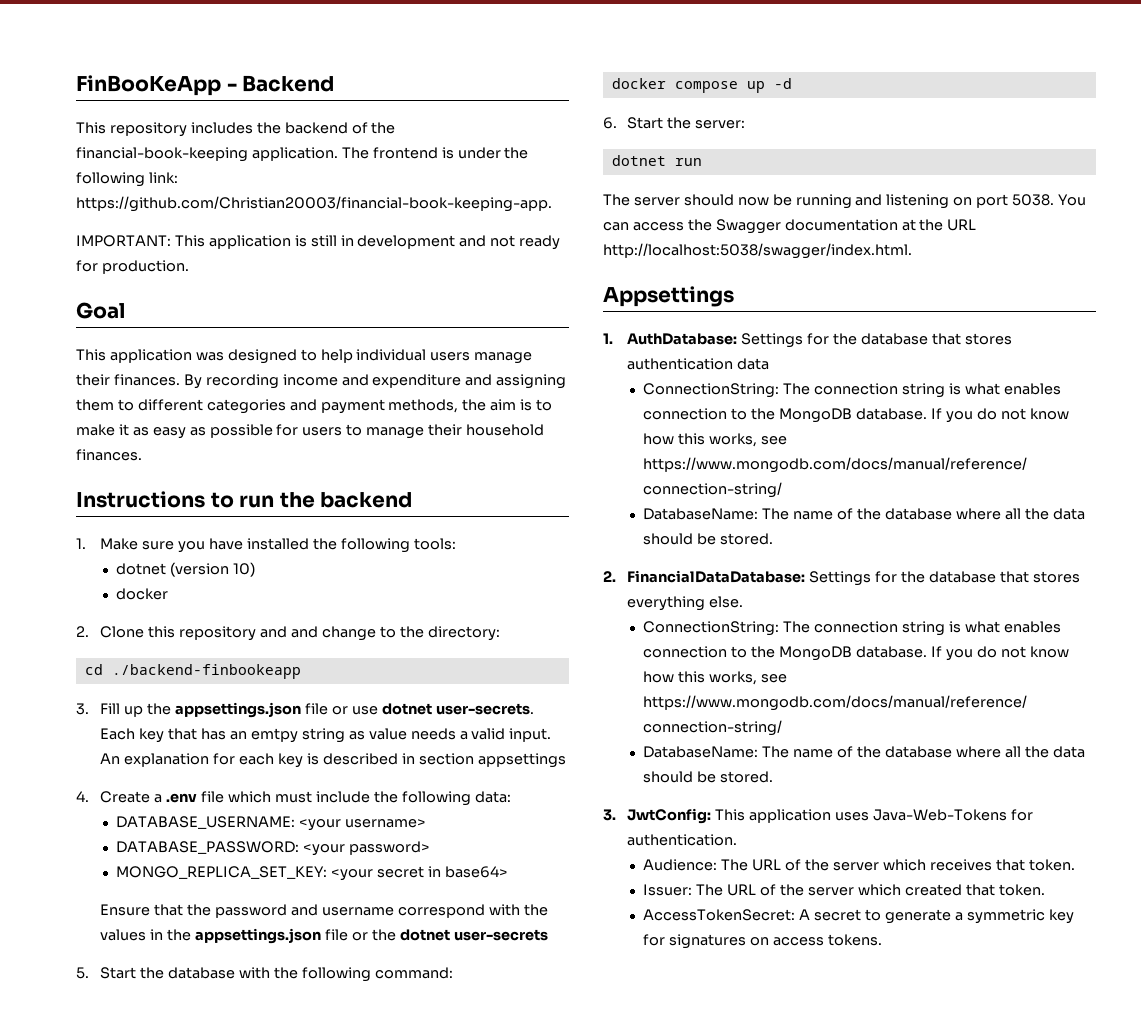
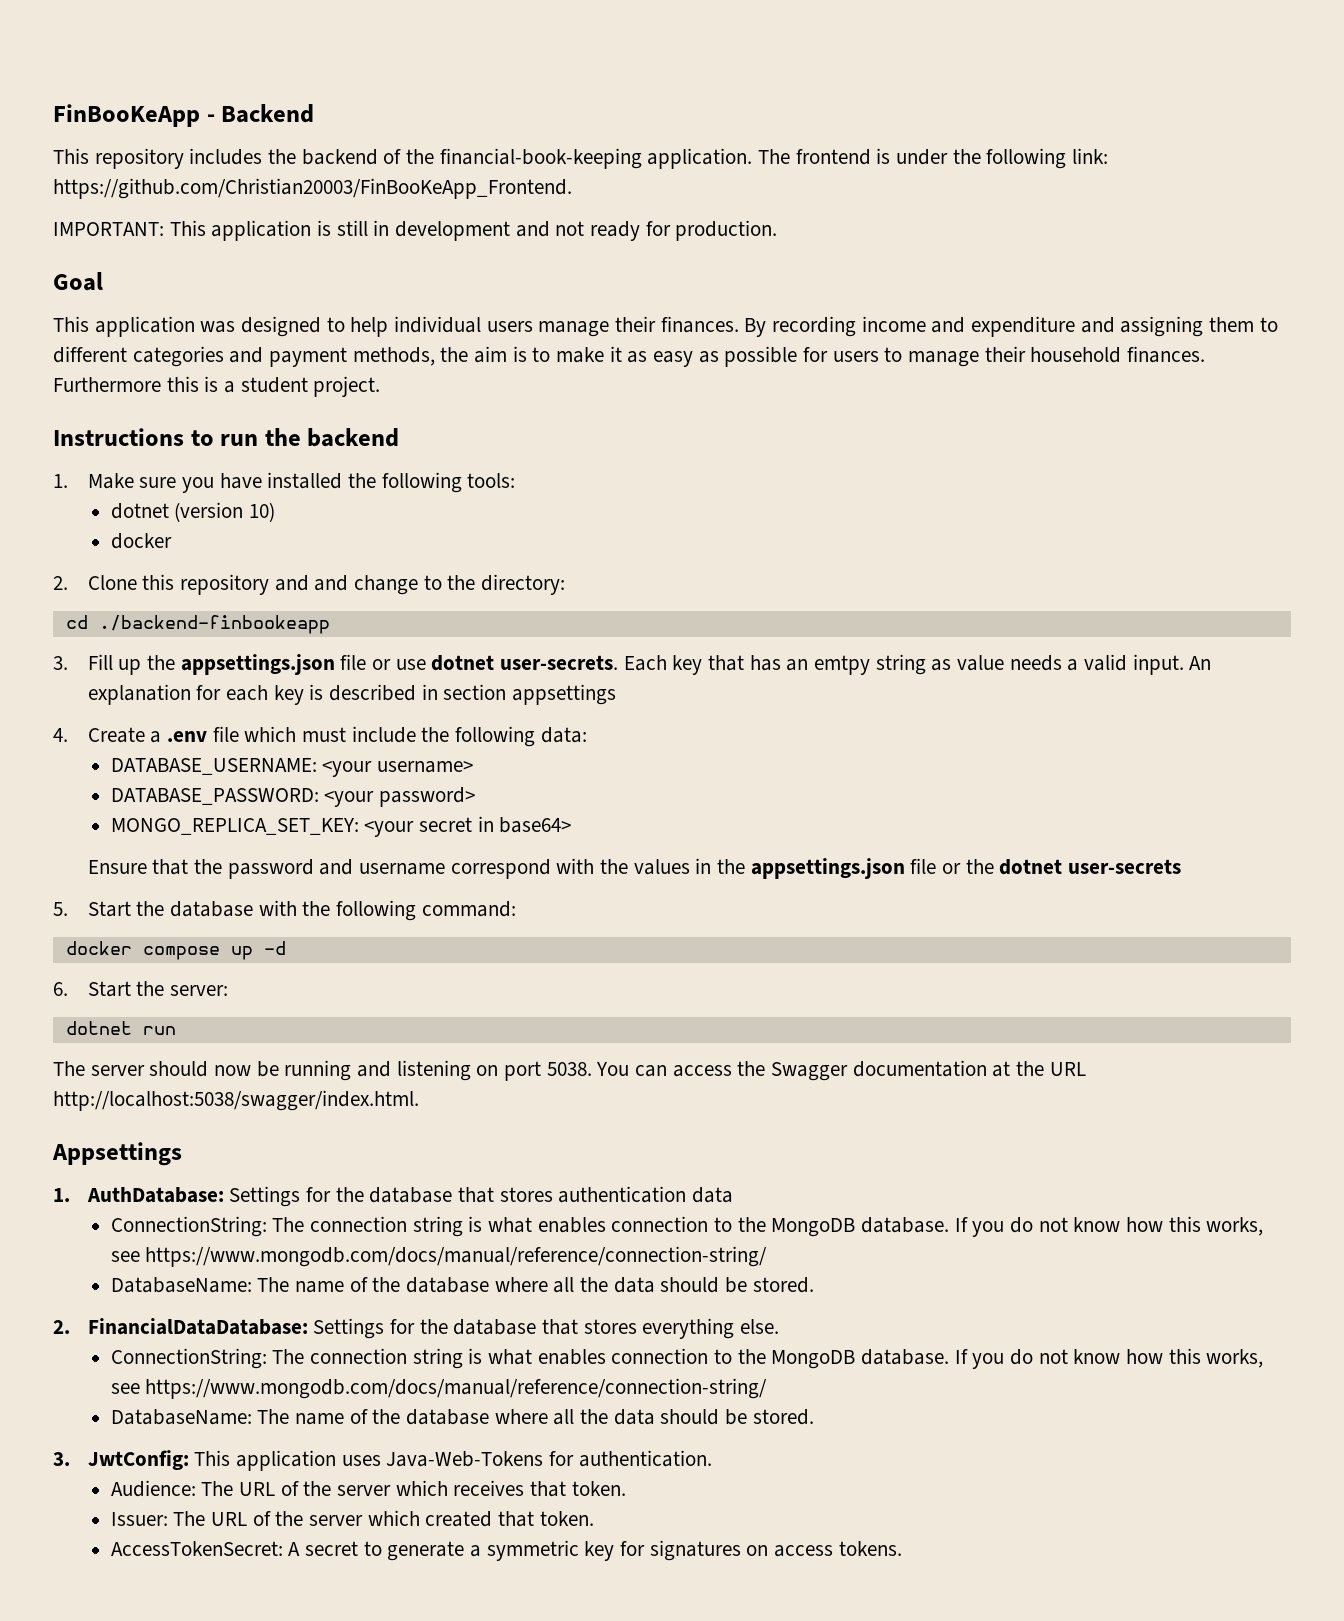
[76,196,552,212] https://github.com/Christian20003/financial-book-keeping-app. -> [53,178,572,199] https://github.com/Christian20003/FinBooKeApp_Frontend.
(142, 455) none -> [53,376,381,397] Furthermore this is a student project.

